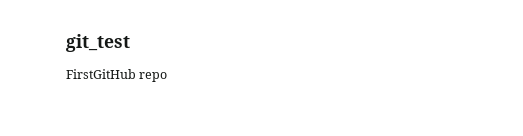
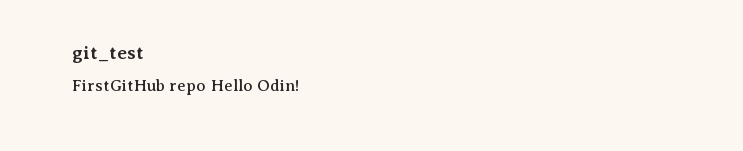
(168, 77) none -> [210,79,300,91] Hello Odin!

